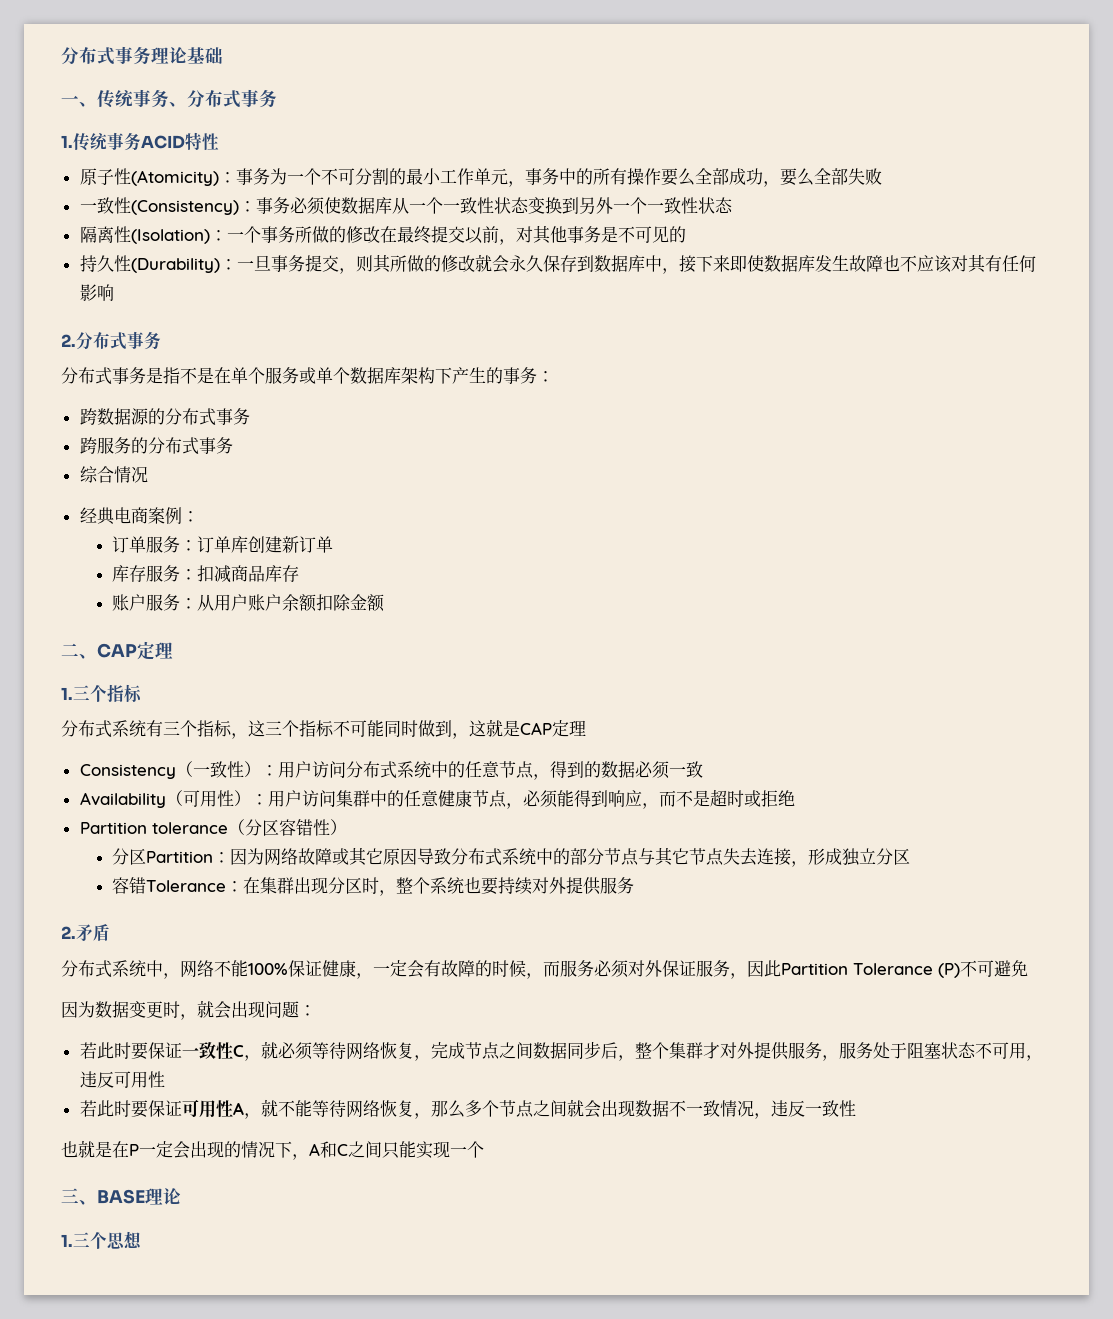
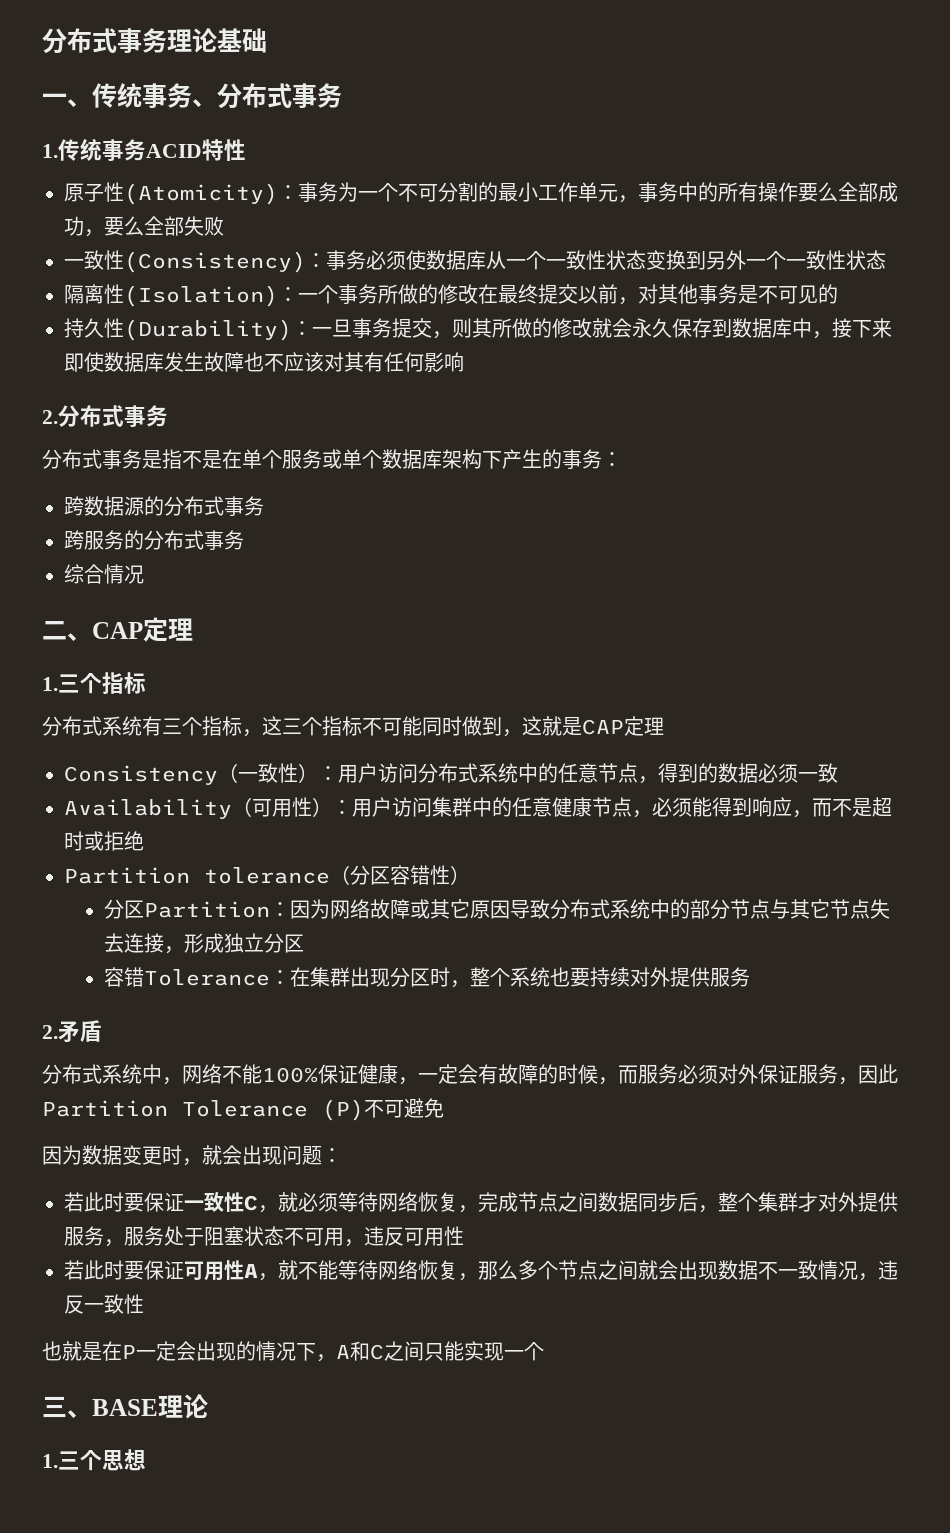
[79,507,199,525] [111,536,333,553] [111,565,299,583] [111,594,385,612] // 经典电商案例： // 订单服务：订单库创建新订单 // 库存服务：扣减商品库存 // 账户服务：从用户账户余额扣除金额 -> (144, 574) none

